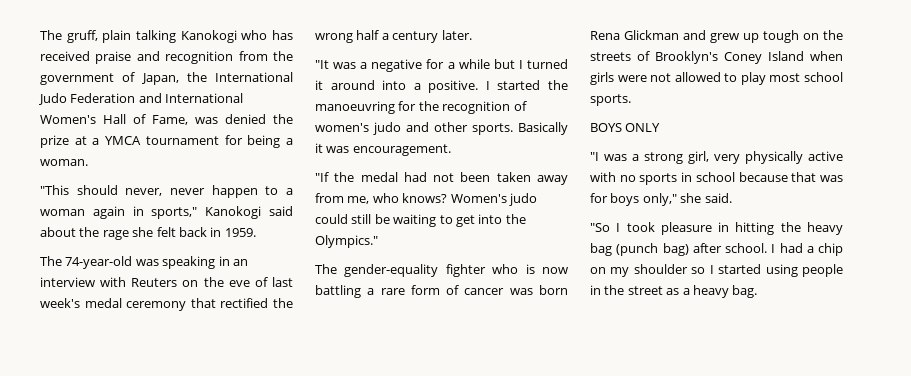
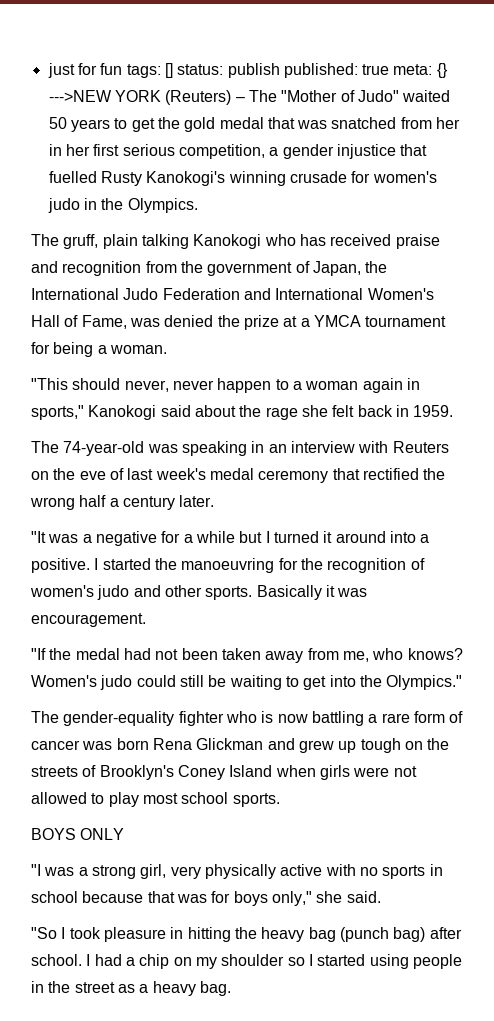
(40, 35) none -> [47,63,448,78] [48,90,451,105] [48,117,461,132] [48,144,428,159] [48,171,437,186] [47,198,198,213] just for fun tags: [] status: publish published: true meta: {} --->NEW YORK (Reuters) – The "Mother of Judo" waited 50 years to get the gold medal that was snatched from her in her first serious competition, a gender injustice that fuelled Rusty Kanokogi's winning crusade for women's judo in the Olympics. //

